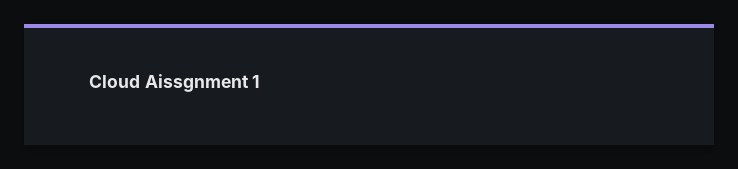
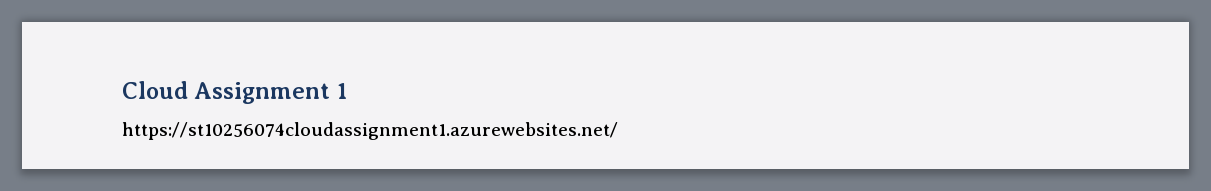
[144,74,249,92] Aissgnment -> [194,82,331,104] Assignment
(261, 81) none -> [122,122,618,140] // https://st10256074cloudassignment1.azurewebsites.net/

